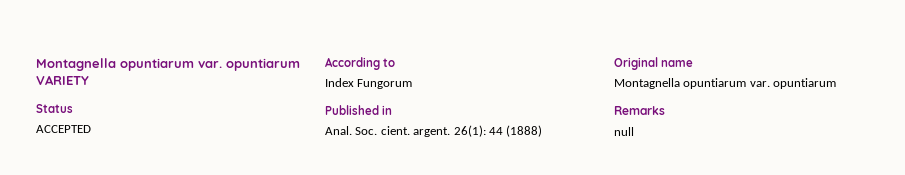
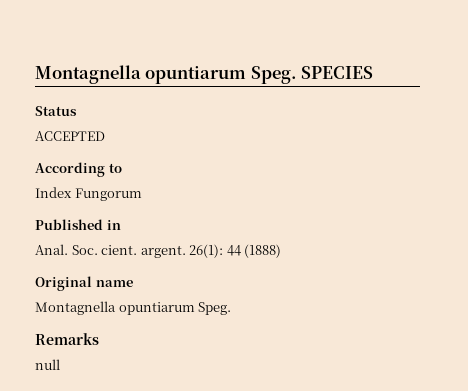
[36,58,300,71] [36,75,89,85] Montagnella opuntiarum var. opuntiarum VARIETY -> [35,65,374,84] Montagnella opuntiarum Speg. SPECIES
[749,78,837,89] var. opuntiarum -> [198,302,232,315] Speg.

